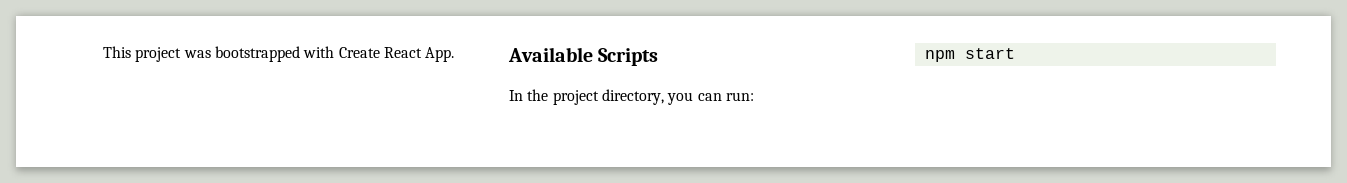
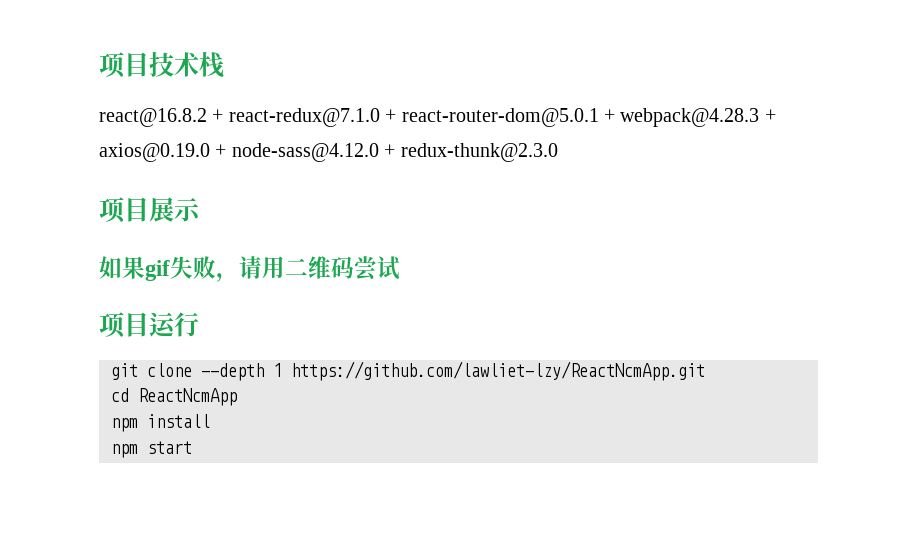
[103,46,455,62] [508,47,659,66] [509,89,754,105] This project was bootstrapped with Create React App. // Available Scripts // In the project directory, you can run: -> [99,51,224,78] [99,108,776,127] [99,143,558,162] [99,197,201,223] [99,256,400,282] [99,312,199,338] [111,361,705,381] [111,388,237,406] [111,414,210,432] 项目技术栈 // react@16.8.2 + react-redux@7.1.0 + react-router-dom@5.0.1 + webpack@4.28.3 + axios@0.19.0 + node-sass@4.12.0 + redux-thunk@2.3.0 // 项目展示 // 如果gif失败，请用二维码尝试 // 项目运行 // git clone --depth 1 https://github.com/lawliet-lzy/ReactNcmApp.git // cd ReactNcmApp // npm install

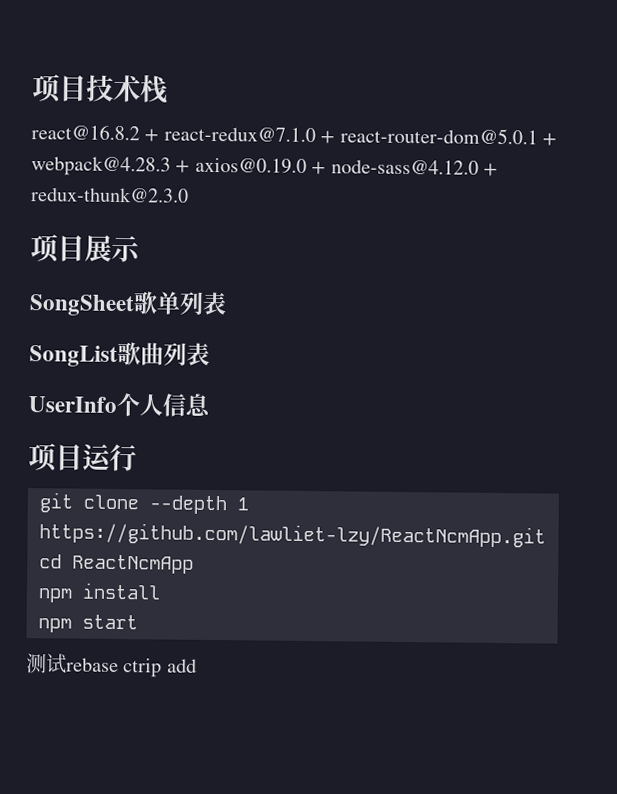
[99,256,400,282] 如果gif失败，请用二维码尝试 -> [29,291,227,317] [29,341,210,367] [28,392,212,417] SongSheet歌单列表 // SongList歌曲列表 // UserInfo个人信息
(192, 447) none -> [26,653,197,678] // 测试rebase ctrip add

